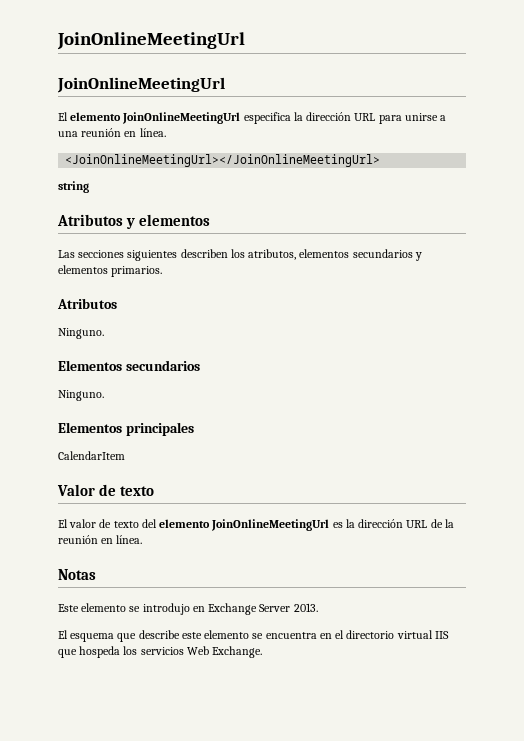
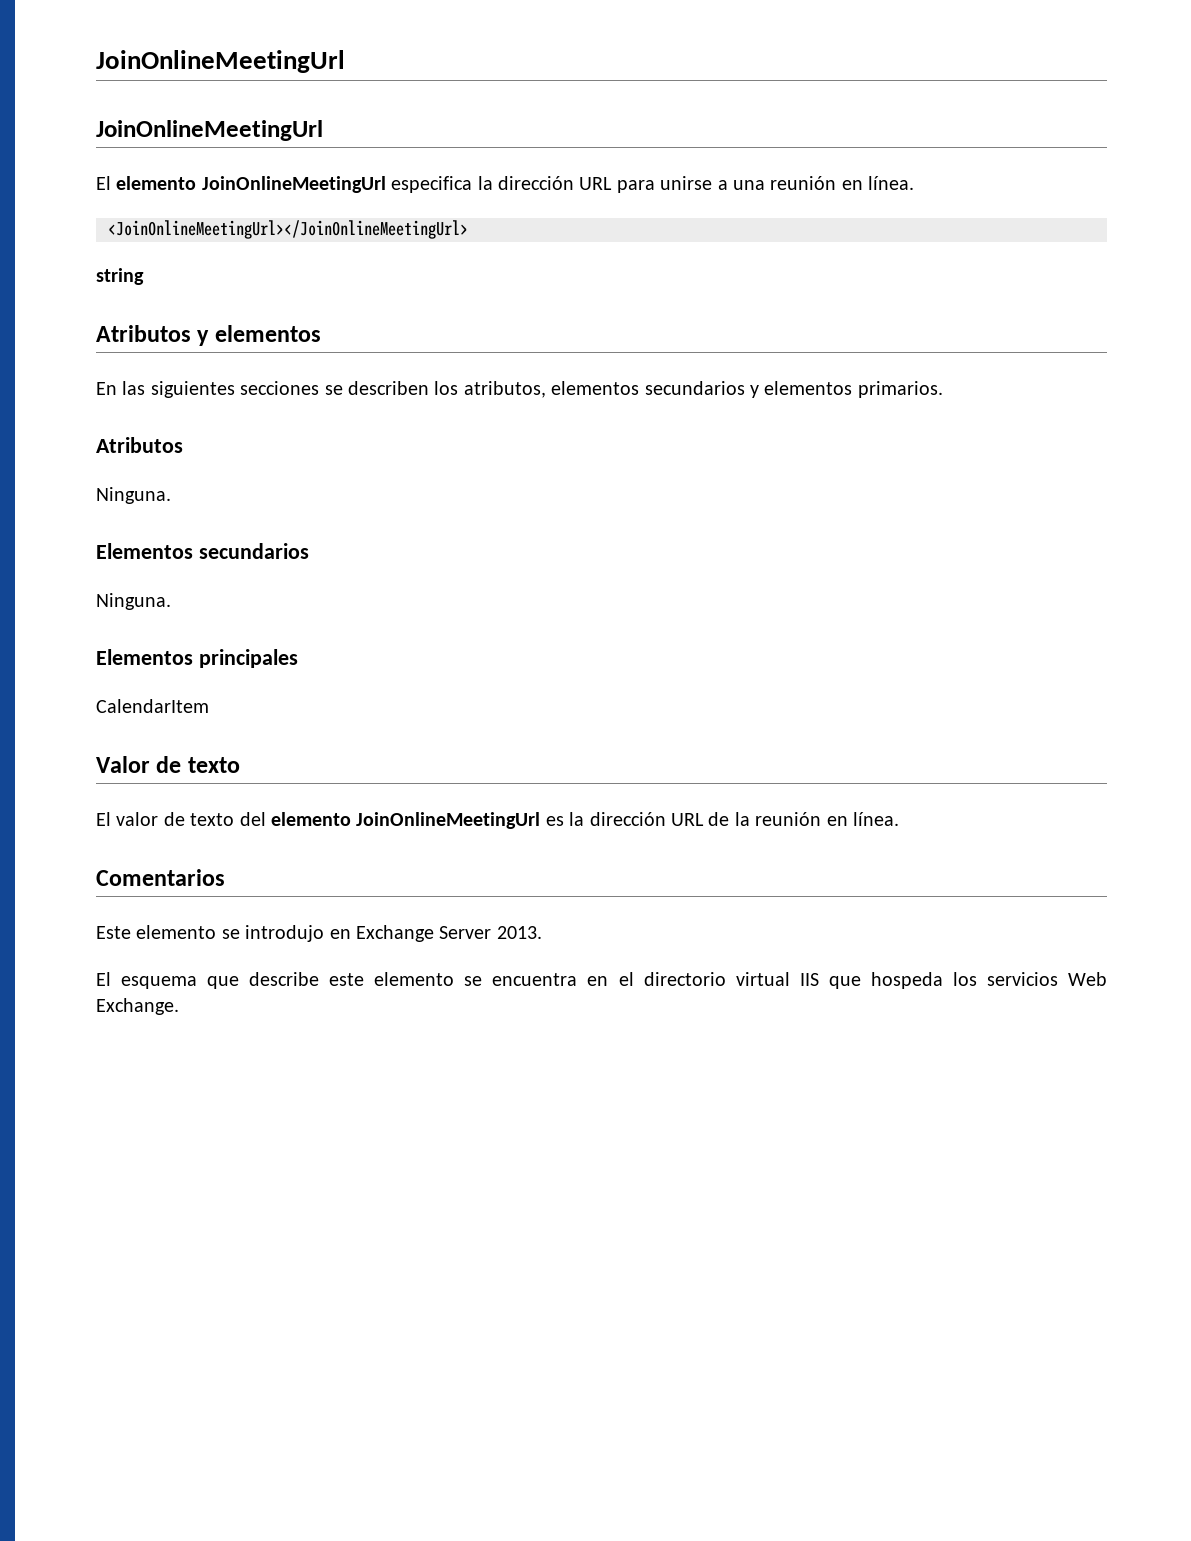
[58,250,178,261] Las secciones siguientes -> [96,381,343,398] En las siguientes secciones se
[58,328,104,339] Ninguno. -> [96,487,171,504] Ninguna.
[58,390,104,401] Ninguno. -> [96,593,171,610] Ninguna.
[58,569,96,580] Notas -> [96,869,225,886] Comentarios

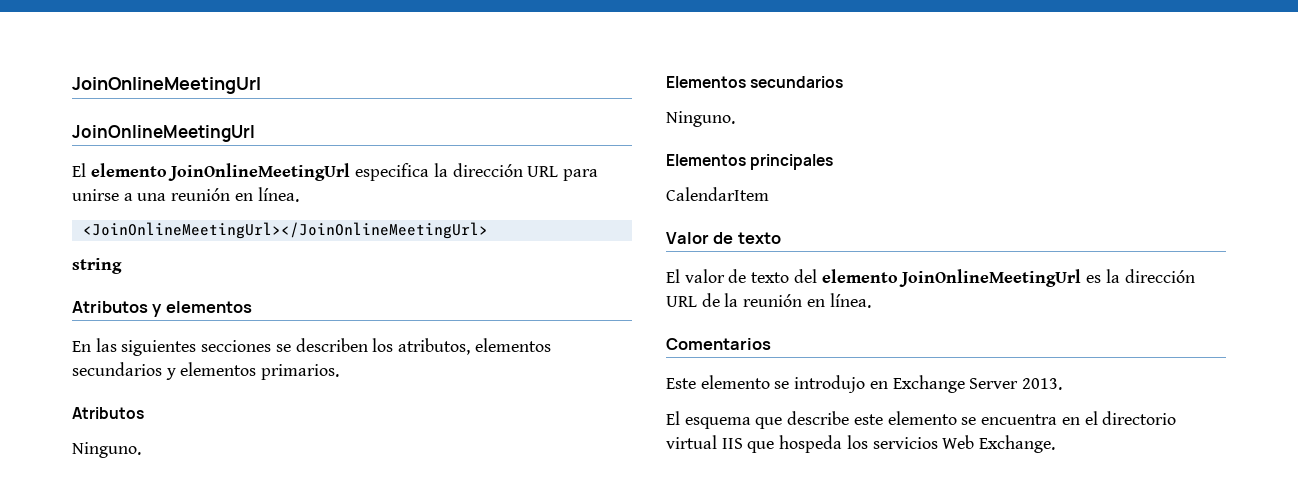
[96,487,171,504] Ninguna. -> [72,442,141,458] Ninguno.
[96,593,171,610] Ninguna. -> [666,111,735,127] Ninguno.

